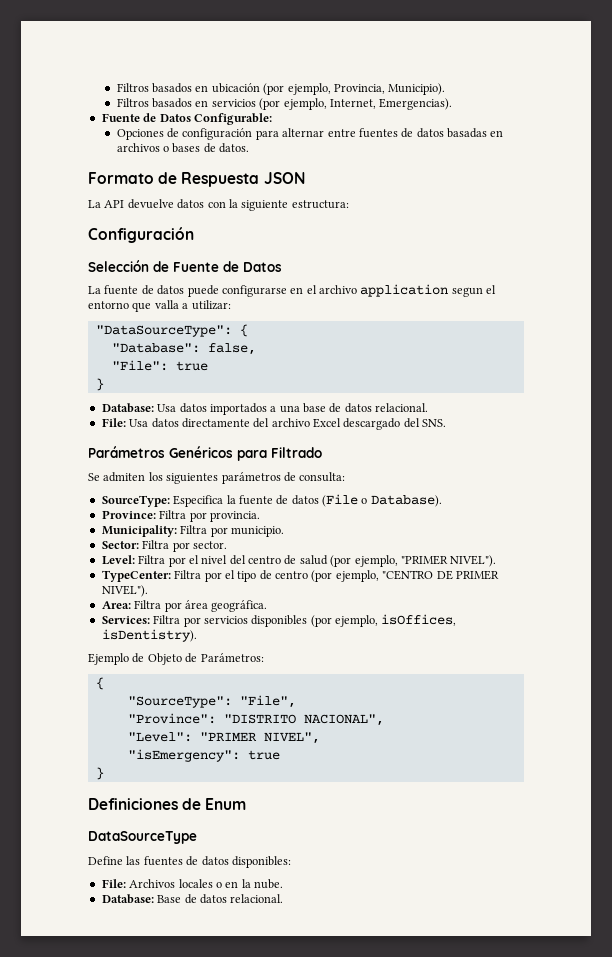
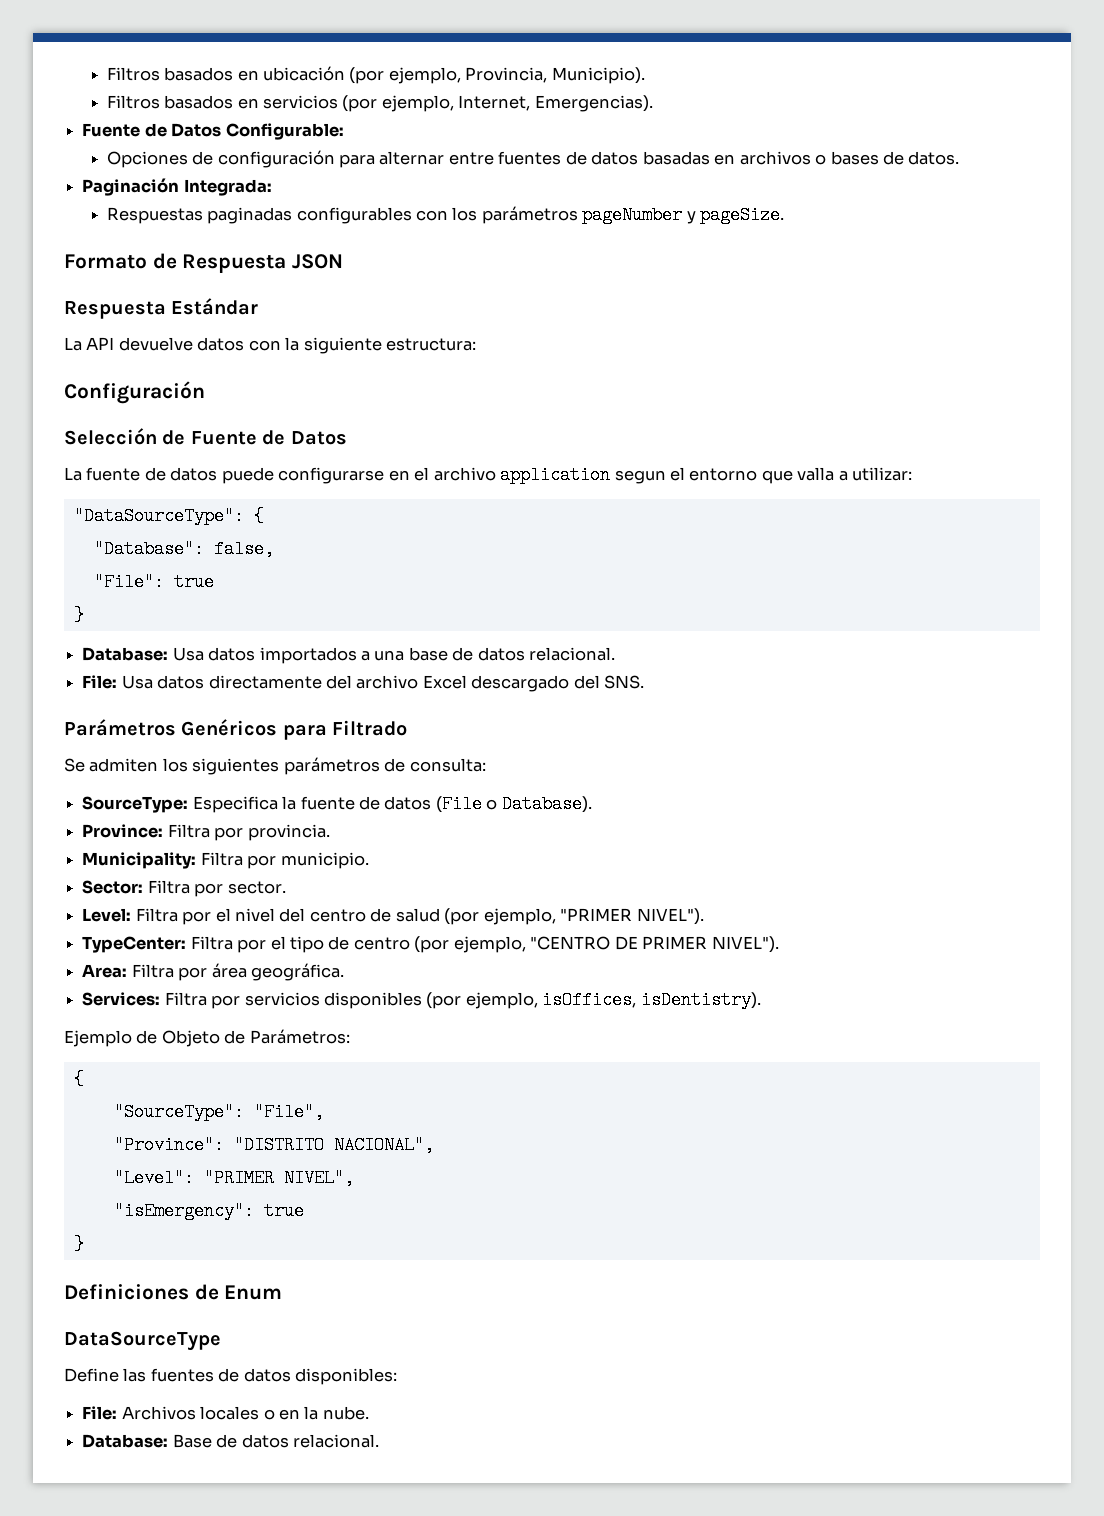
(250, 148) none -> [82,178,272,196] [106,206,785,224] // Paginación Integrada: // Respuestas paginadas configurables con los parámetros pageNumber y pageSize.
(305, 178) none -> [64,298,259,319] // Respuesta Estándar

